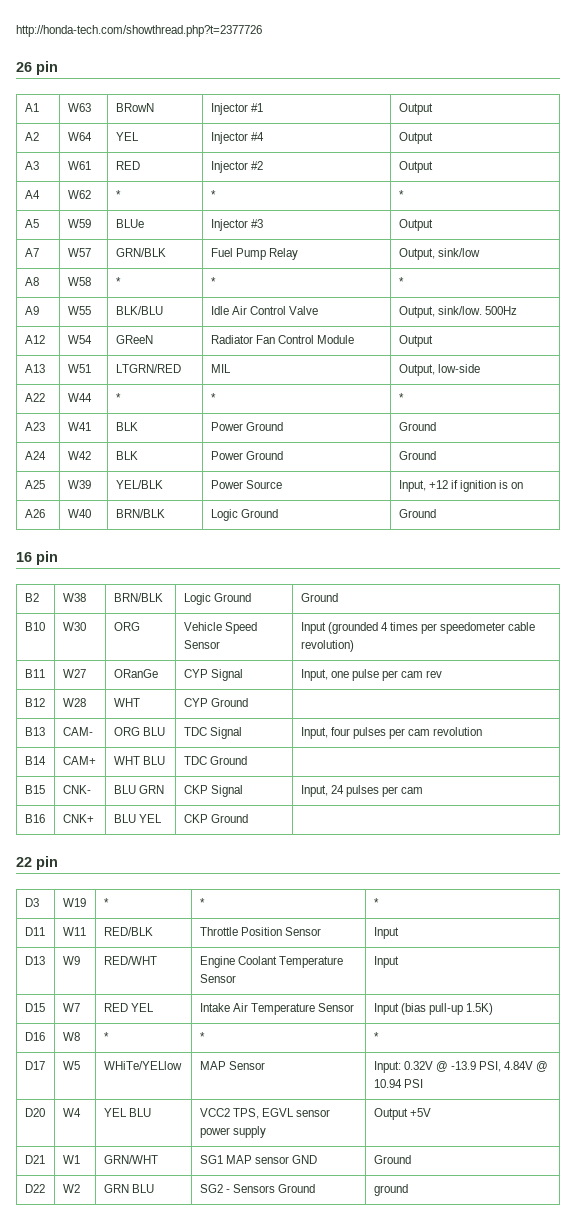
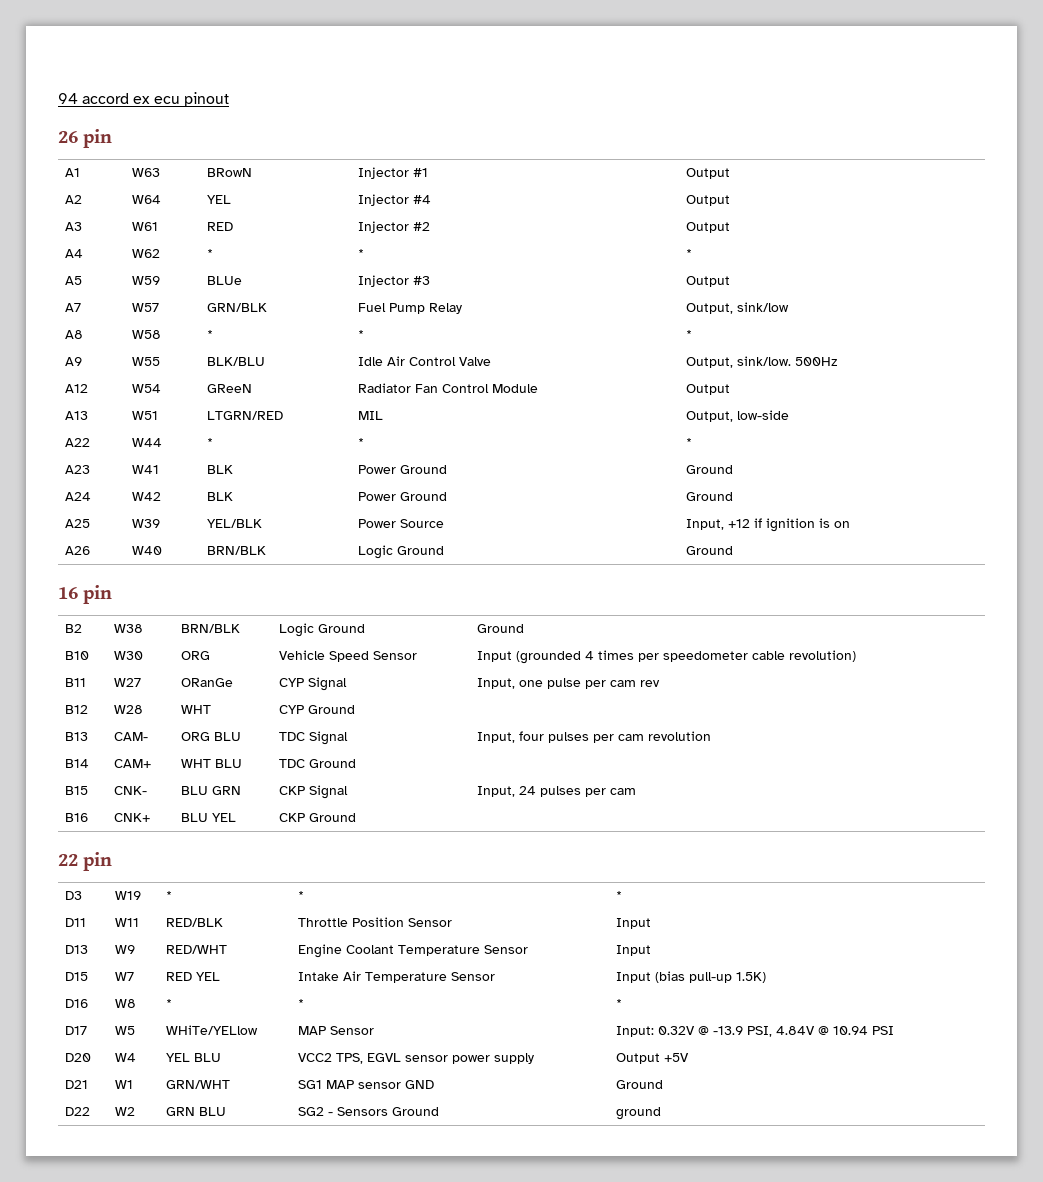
[16,25,262,37] http://honda-tech.com/showthread.php?t=2377726 -> [58,92,229,107] 94 accord ex ecu pinout

